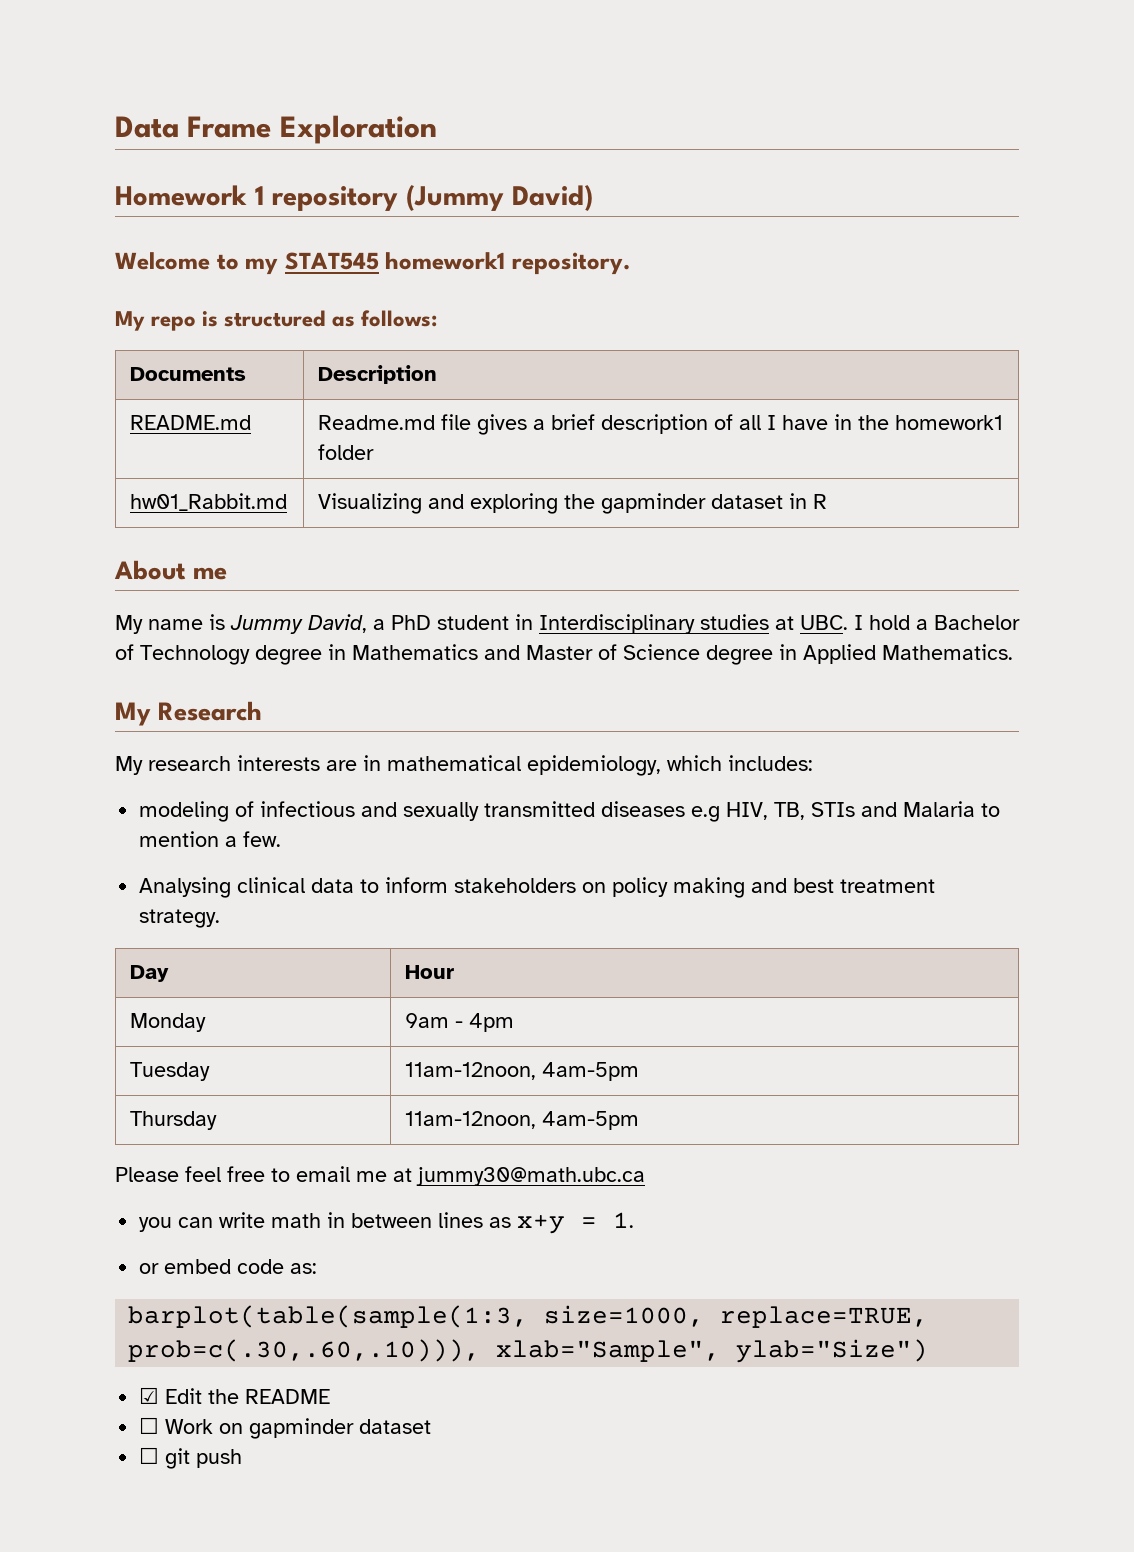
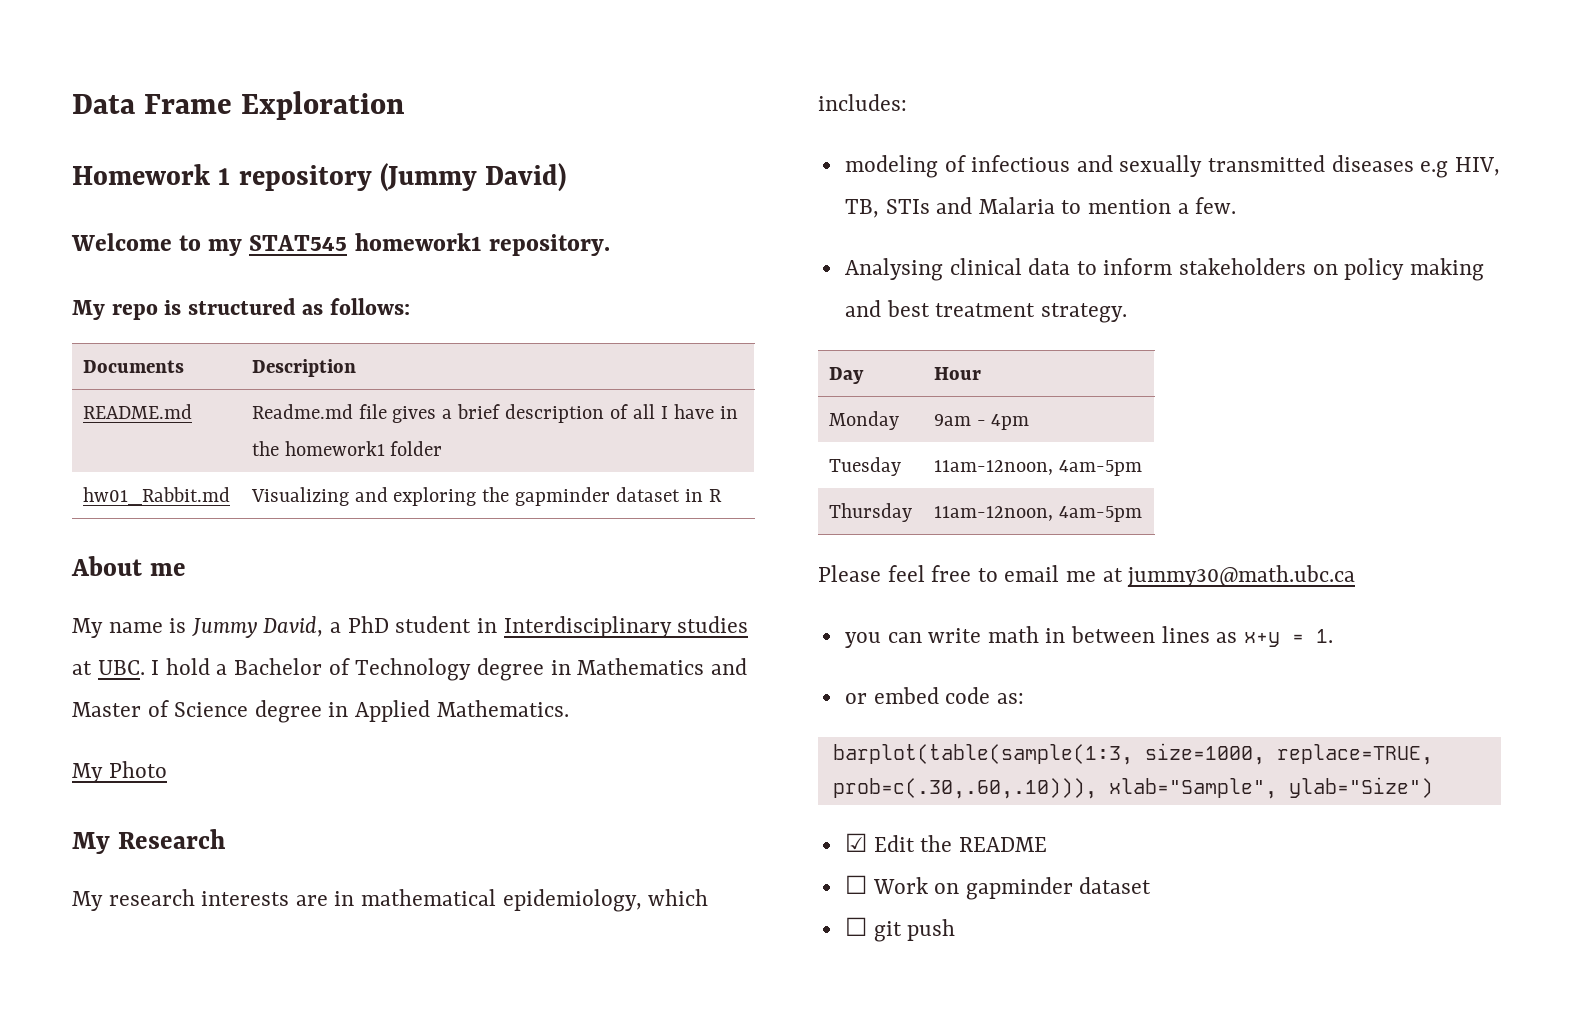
(1013, 652) none -> [72,761,167,783] // My Photo

